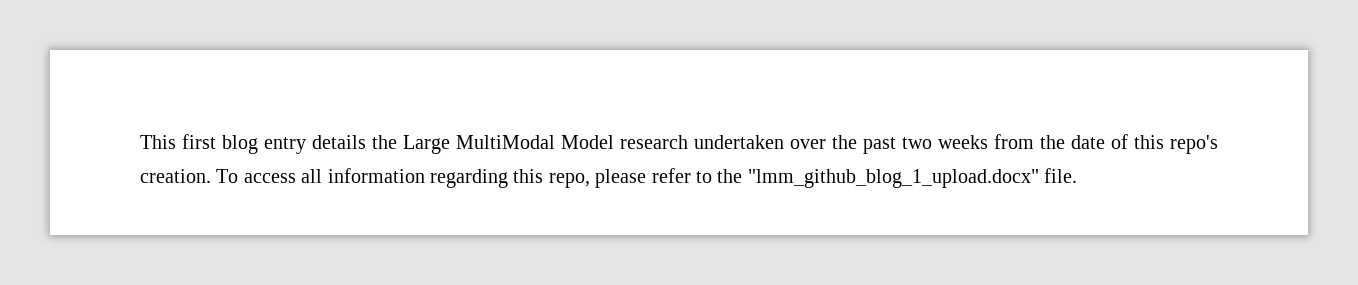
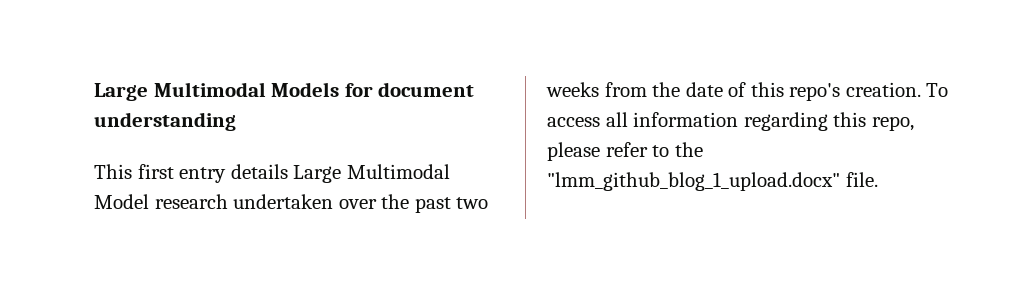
(140, 142) none -> [94,82,475,101] [94,112,236,131] Large Multimodal Models for document understanding //
[222,135,258,154] blog -> (174, 171) none
[372,135,555,154] the Large MultiModal -> [293,164,450,183] Large Multimodal

